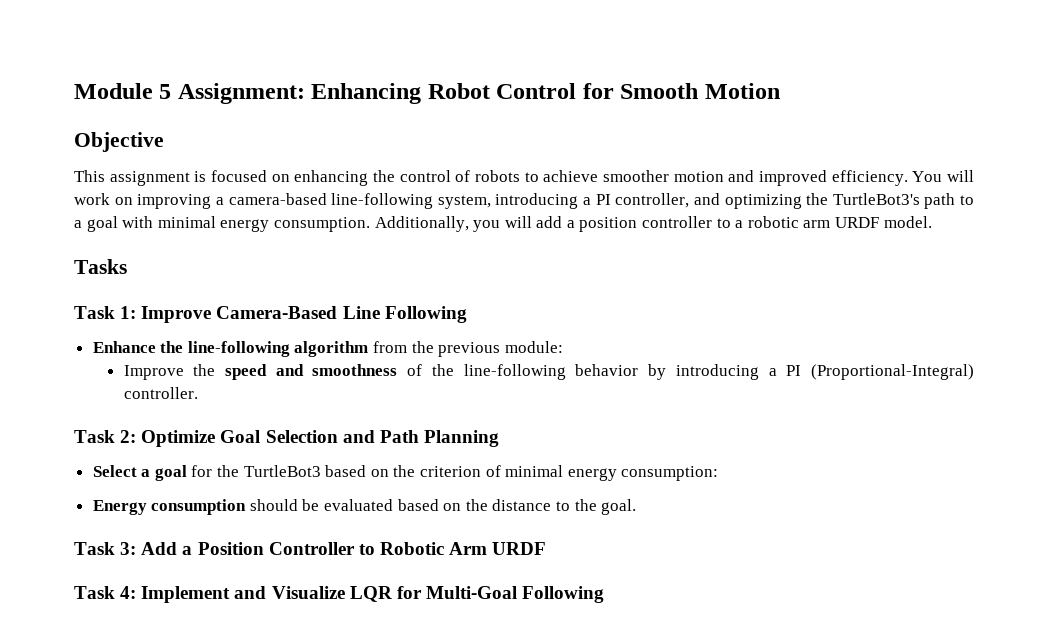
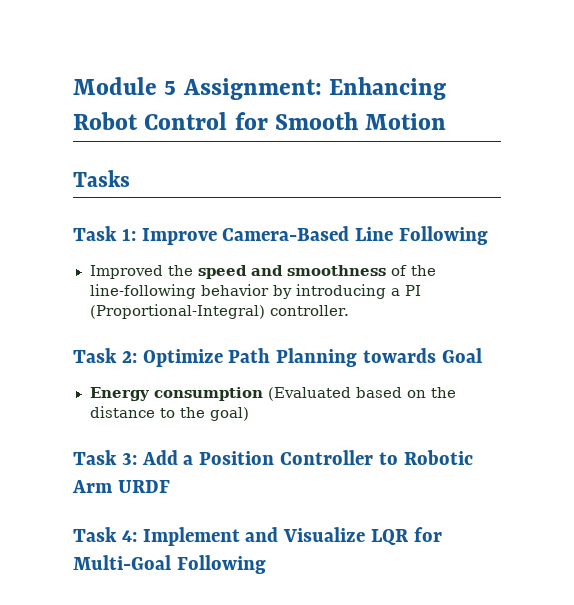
[74,132,164,152] [74,170,974,186] [74,193,974,209] [74,216,932,232] // Objective // This assignment is focused on enhancing the control of robots to achieve smoother motion and improved efficiency. You will work on improving a camera-based line-following system, introducing a PI controller, and optimizing the TurtleBot3's path to a goal with minimal energy consumption. Additionally, you will add a position controller to a robotic arm URDF model. -> (447, 121) none
[92,341,563,357] [123,365,184,380] Enhance the line-following algorithm from the previous module: // Improve -> [89,265,163,279] Improved
[220,430,375,443] Goal Selection and -> (223, 358) none
[92,465,719,481] // Select a goal for the TurtleBot3 based on the criterion of minimal energy consumption: -> [363,348,482,363] towards Goal
[249,499,394,511] should be evaluated -> [267,387,351,401] (Evaluated
[601,499,637,515] goal. -> [209,407,249,421] goal)

